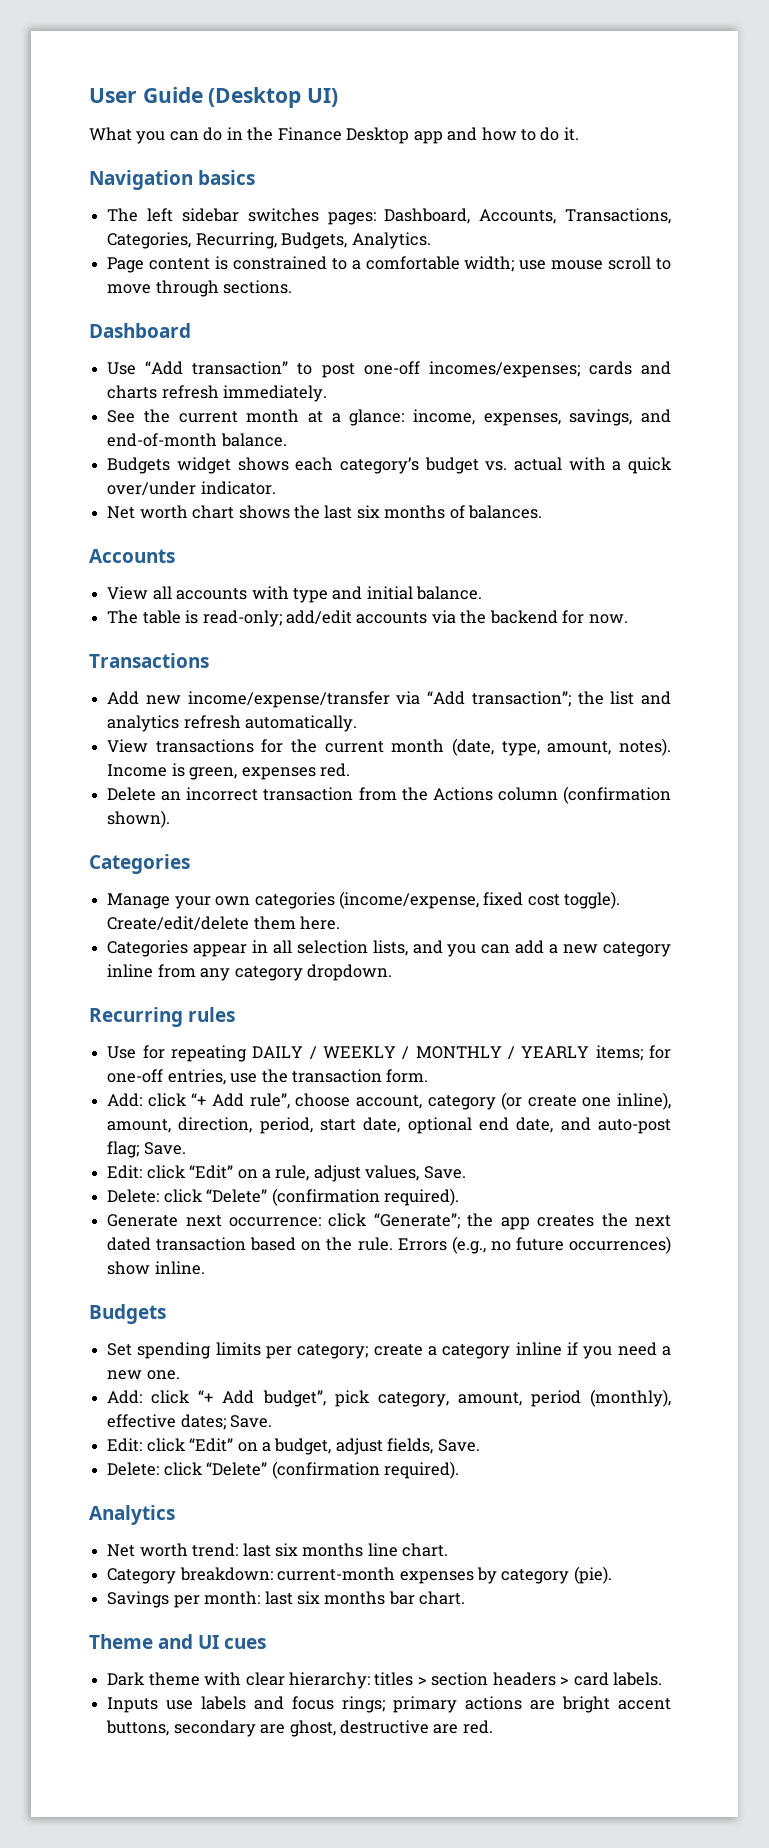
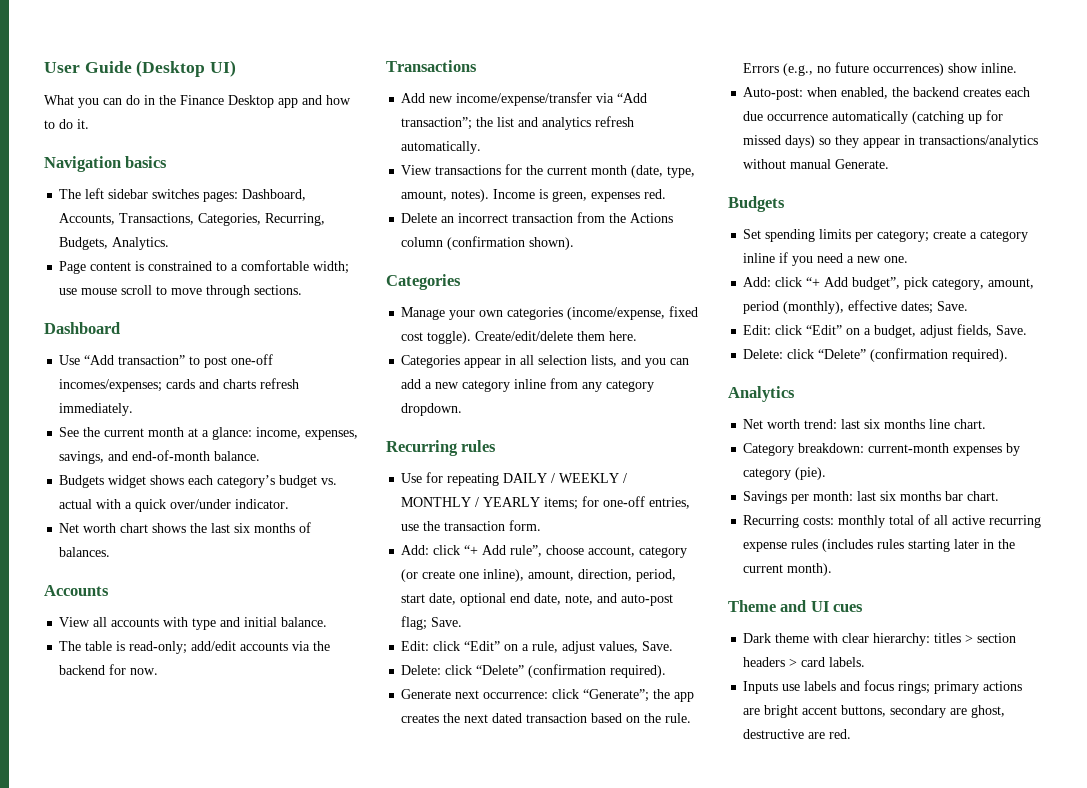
(554, 1125) none -> [565,594,594,605] note,
(205, 1268) none -> [743,87,1031,100] [743,110,1004,124] [743,135,1039,148] [743,159,890,169] // Auto-post: when enabled, the backend creates each due occurrence automatically (catching up for missed days) so they appear in transactions/analytics without manual Generate.
(466, 1598) none -> [743,514,1042,528] [743,539,1016,552] [743,563,833,576] // Recurring costs: monthly total of all active recurring expense rules (includes rules starting later in the current month).

